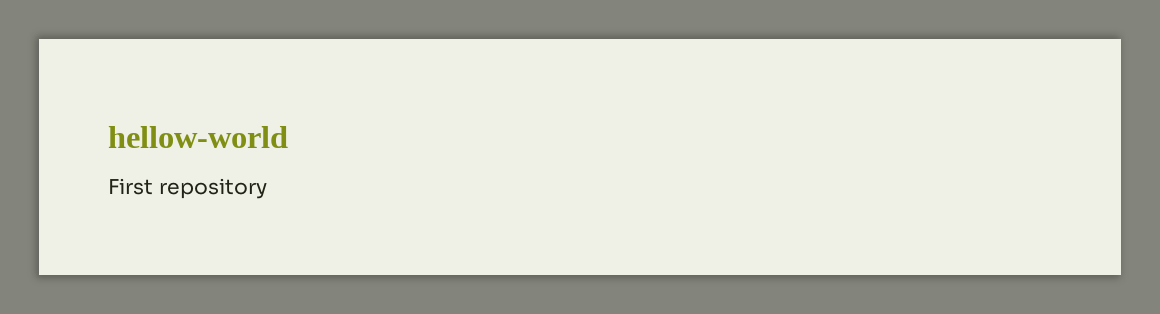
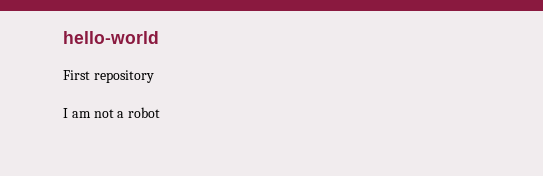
[108,126,288,148] hellow-world -> [63,31,159,44] hello-world
(267, 188) none -> [63,107,161,118] // I am not a robot

